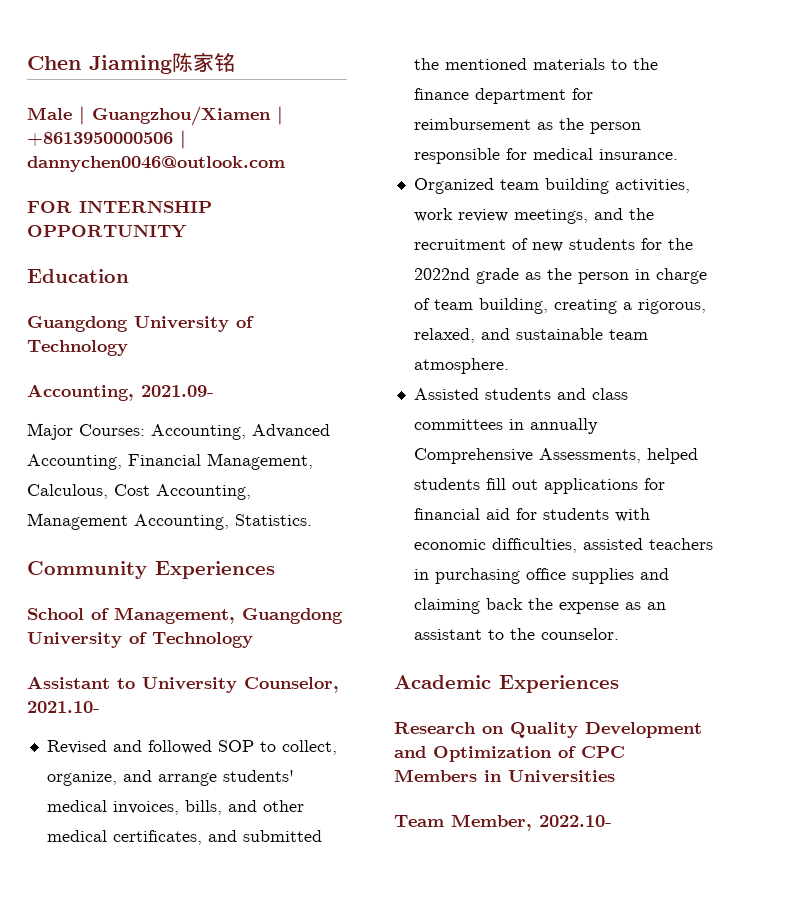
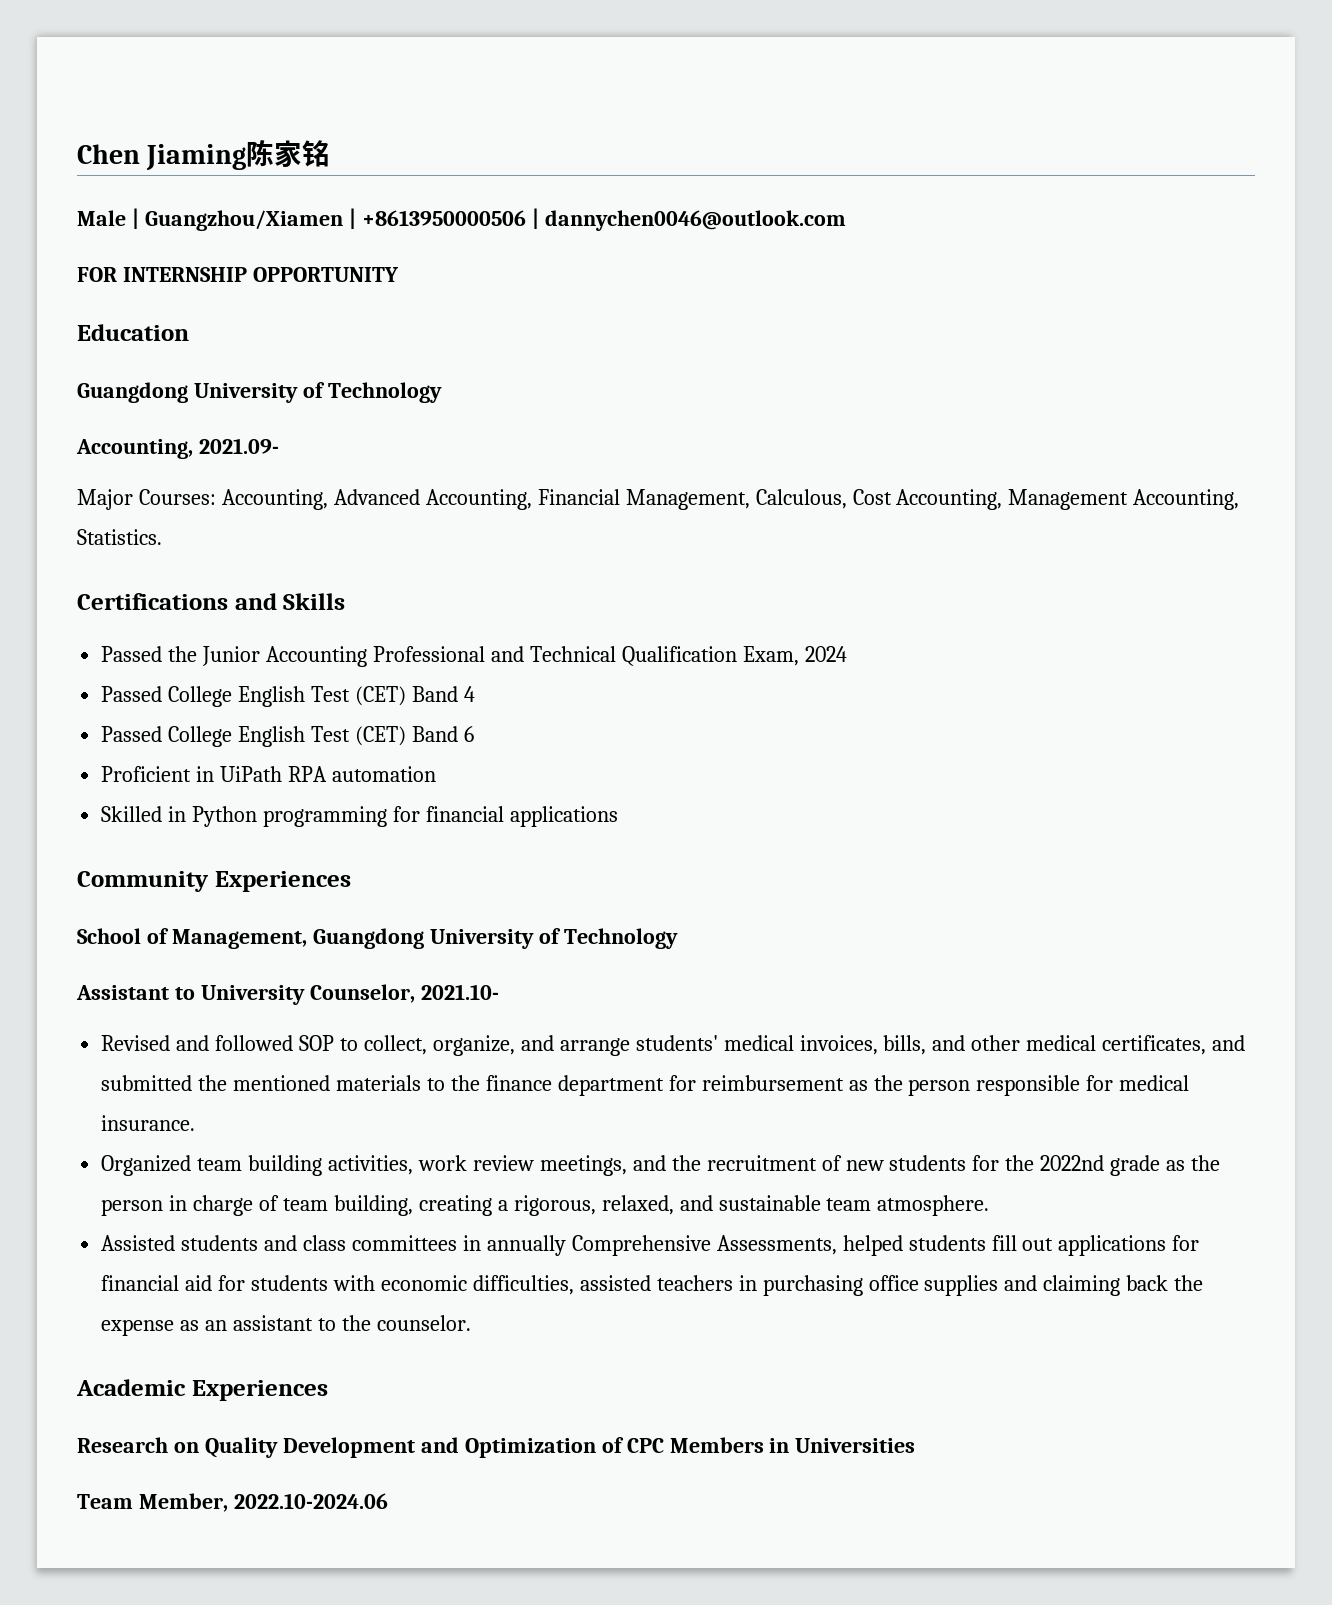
(312, 520) none -> [77,593,346,610] [101,646,847,667] [101,686,475,707] [101,726,474,747] [101,766,436,782] [101,806,618,827] // Certifications and Skills // Passed the Junior Accounting Professional and Technical Qualification Exam, 2024 // Passed College English Test (CET) Band 4 // Passed College English Test (CET) Band 6 // Proficient in UiPath RPA automation // Skilled in Python programming for financial applications
[539,815,612,827] 2022.10- -> [233,1493,388,1509] 2022.10-2024.06

